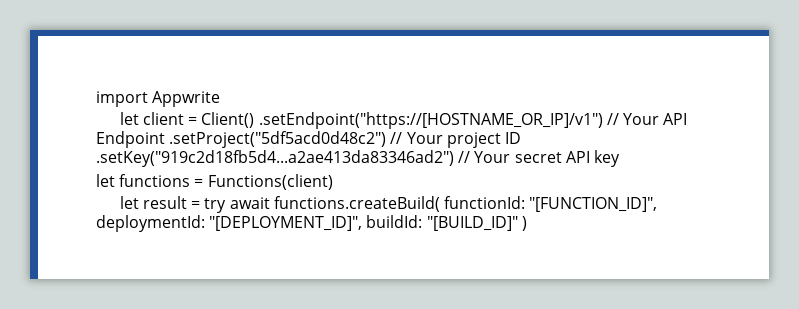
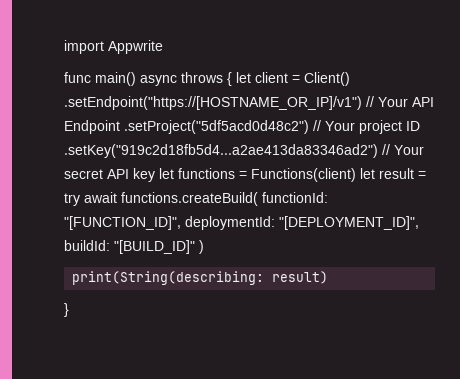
(221, 99) none -> [64,72,232,86] func main() async throws {
(620, 158) // -> (155, 175) none
(333, 182) // -> (356, 175) none
(527, 223) none -> [72,271,329,285] [64,303,69,317] // print(String(describing: result) // }

